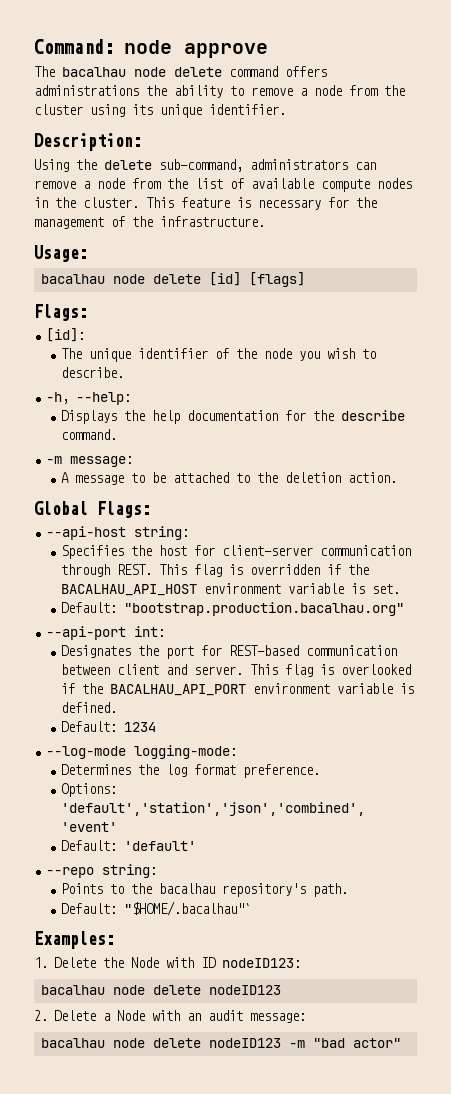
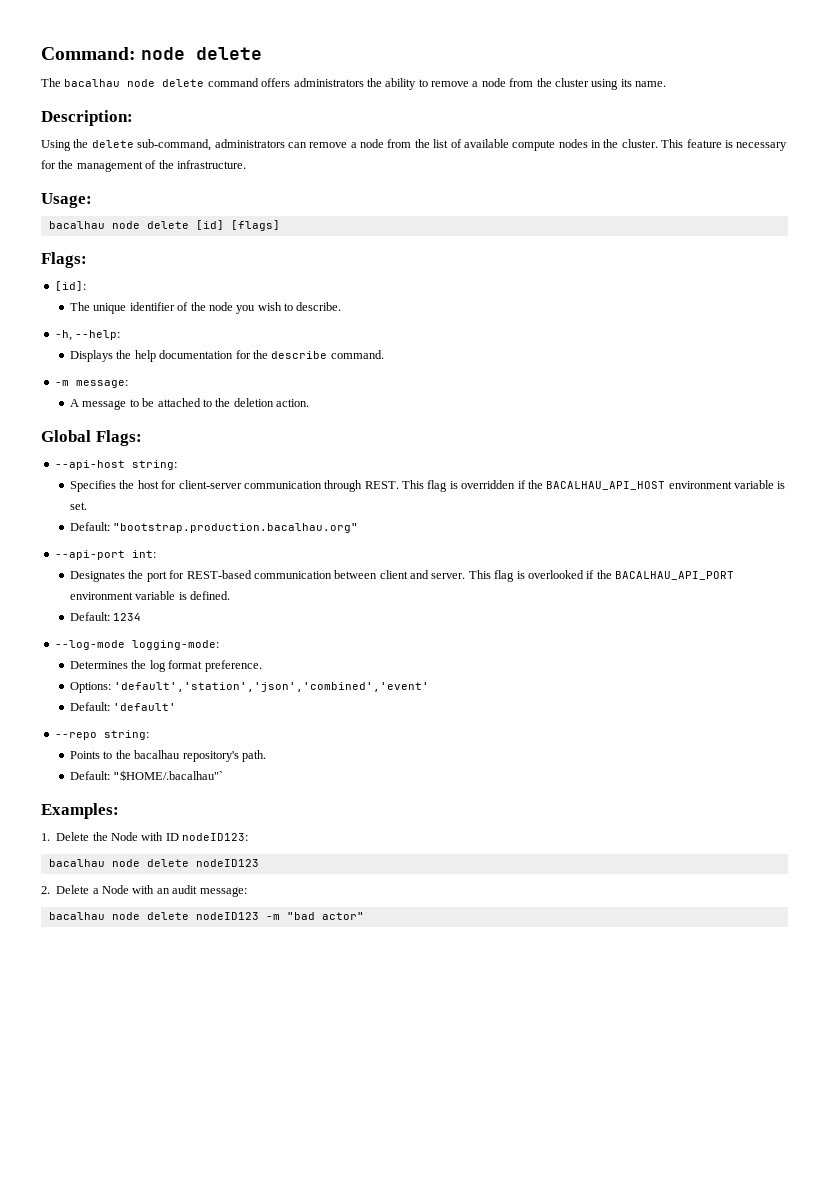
[184,43,268,58] approve -> [196,47,263,60] delete
[34,85,139,96] administrations -> [293,78,364,87] administrators
[160,104,286,118] unique identifier. -> [635,81,666,87] name.

